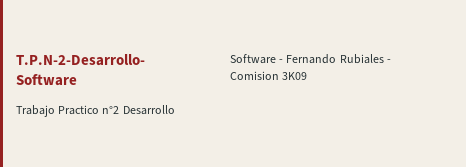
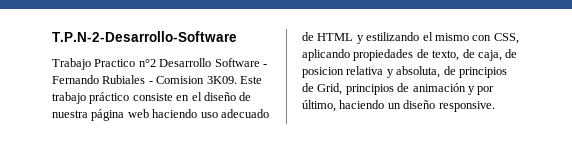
[282,72,308,80] 3K09 -> [206,76,262,84] [52,92,252,104] [52,109,269,121] [302,32,519,44] [302,49,518,61] [302,66,507,78] [302,83,495,95] [302,100,495,112] 3K09. Este trabajo práctico consiste en el diseño de nuestra página web haciendo uso adecuado de HTML y estilizando el mismo con CSS, aplicando propiedades de texto, de caja, de posicion relativa y absoluta, de principios de Grid, principios de animación y por último, haciendo un diseño responsive.

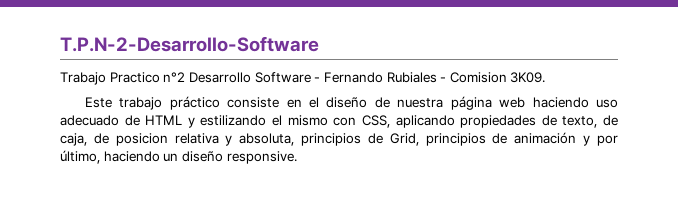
(237, 80) none -> (546, 77) //
[443,66,456,75] de -> (295, 139) none

